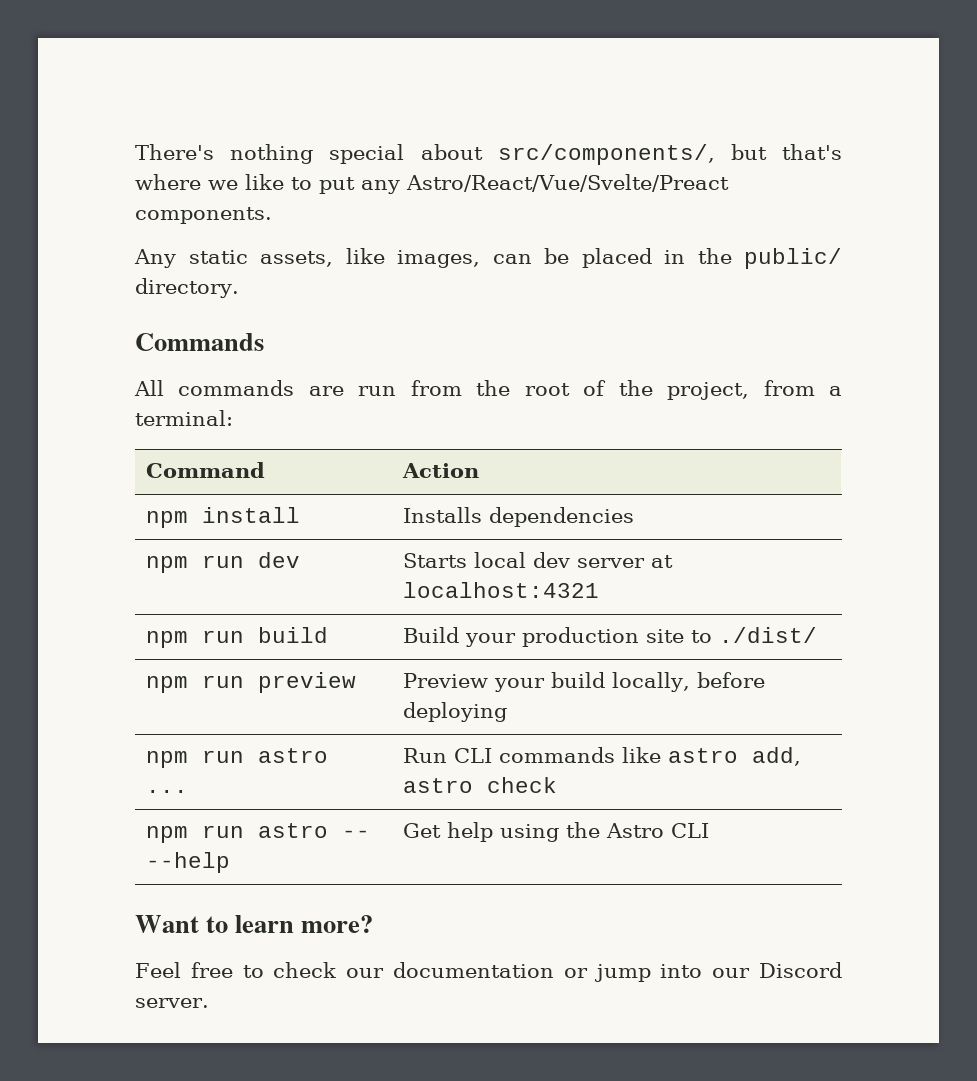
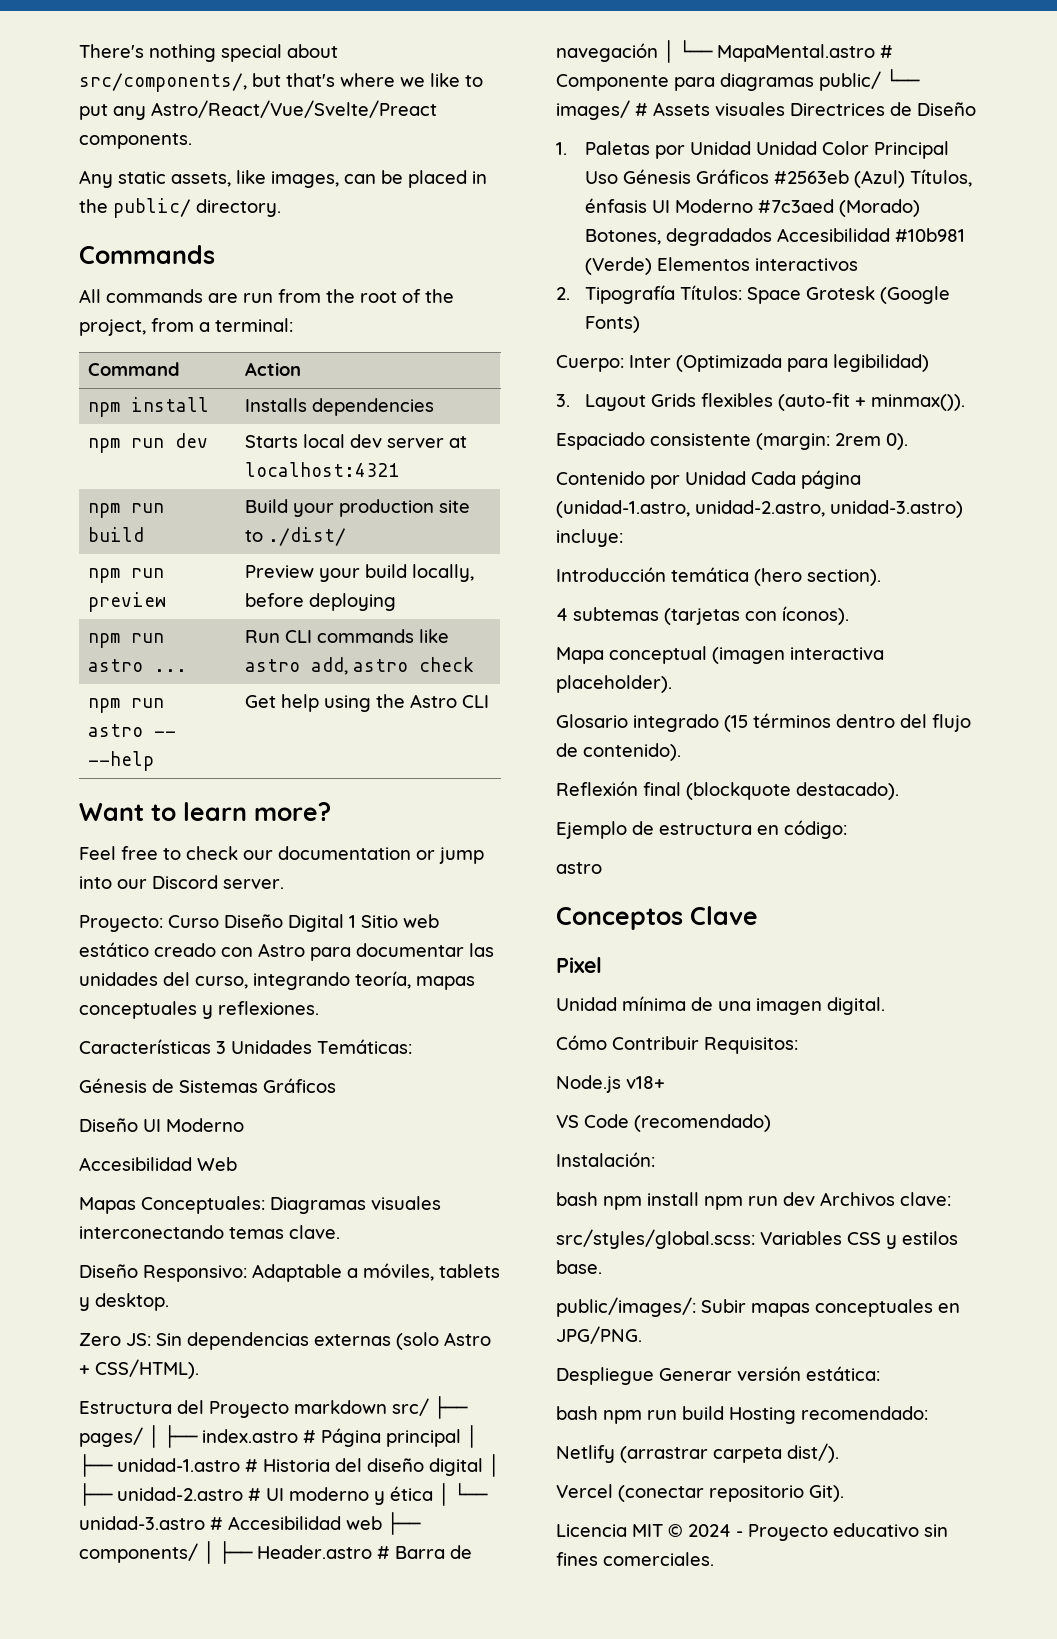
(209, 1003) none -> [79,914,439,932] [79,942,494,961] [79,971,475,990] [79,1001,319,1019] [79,1039,412,1054] [79,1078,336,1093] [79,1118,244,1132] [79,1157,237,1171] [79,1196,441,1214] [79,1225,340,1239] [79,1263,500,1282] [79,1293,169,1311] [79,1332,491,1350] [79,1359,199,1379] [79,1396,468,1419] [79,1425,477,1448] [79,1454,499,1477] [79,1483,488,1506] [79,1512,421,1535] [79,1541,472,1564] [556,40,893,63] [556,69,920,91] [556,100,976,120] [556,141,950,159] [585,169,973,188] [585,198,921,217] [585,228,966,246] [585,257,859,275] [556,285,951,304] [585,316,641,333] [556,354,929,372] [556,393,966,411] [556,432,908,450] [556,470,861,489] [556,500,963,518] [556,529,623,547] [556,567,881,586] [556,606,849,625] [556,646,884,664] [556,675,672,693] [556,713,971,732] [556,743,681,761] [556,781,899,800] [556,820,847,839] [556,862,602,874] [556,906,758,930] [556,957,602,973] [556,996,885,1015] [556,1035,798,1054] [556,1075,665,1093] [556,1114,771,1132] [556,1152,655,1167] [556,1192,951,1210] [556,1229,958,1249] [556,1260,602,1274] [556,1297,960,1317] [556,1326,642,1344] [556,1366,880,1385] [556,1406,928,1424] [556,1443,839,1463] [556,1484,844,1502] [556,1523,948,1541] [556,1552,714,1566] // Proyecto: Curso Diseño Digital 1 Sitio web estático creado con Astro para documentar las unidades del curso, integrando teoría, mapas conceptuales y reflexiones. // Características 3 Unidades Temáticas: // Génesis de Sistemas Gráficos // Diseño UI Moderno // Accesibilidad Web // Mapas Conceptuales: Diagramas visuales interconectando temas clave. // Diseño Responsivo: Adaptable a móviles, tablets y desktop. // Zero JS: Sin dependencias externas (solo Astro + CSS/HTML). // Estructura del Proyecto markdown src/ ├── pages/ │ ├── index.astro # Página principal │ ├── unidad-1.astro # Historia del diseño digital │ ├── unidad-2.astro # UI moderno y ética │ └── unidad-3.astro # Accesibilidad web ├── components/ │ ├── Header.astro # Barra de navegación │ └── MapaMental.astro # Componente para diagramas public/ └── images/ # Assets visuales Directrices de Diseño // 1. Paletas por Unidad Unidad Color Principal Uso Génesis Gráficos #2563eb (Azul) Títulos, énfasis UI Moderno #7c3aed (Morado) Botones, degradados Accesibilidad #10b981 (Verde) Elementos interactivos // 2. Tipografía Títulos: Space Grotesk (Google Fonts) // Cuerpo: Inter (Optimizada para legibilidad) // 3. Layout Grids flexibles (auto-fit + minmax()). // Espaciado consistente (margin: 2rem 0). // Contenido por Unidad Cada página (unidad-1.astro, unidad-2.astro, unidad-3.astro) incluye: // Introducción temática (hero section). // 4 subtemas (tarjetas con íconos). // Mapa conceptual (imagen interactiva placeholder). // Glosario integrado (15 términos dentro del flujo de contenido). // Reflexión final (blockquote destacado). // Ejemplo de estructura en código: // astro // Conceptos Clave // Pixel // Unidad mínima de una imagen digital. // Cómo Contribuir Requisitos: // Node.js v18+ // VS Code (recomendado) // Instalación: // bash npm install npm run dev Archivos clave: // src/styles/global.scss: Variables CSS y estilos base. // public/images/: Subir mapas conceptuales en JPG/PNG. // Despliegue Generar versión estática: // bash npm run build Hosting recomendado: // Netlify (arrastrar carpeta dist/). // Vercel (conectar repositorio Git). // Licencia MIT © 2024 - Proyecto educativo sin fines comerciales.

